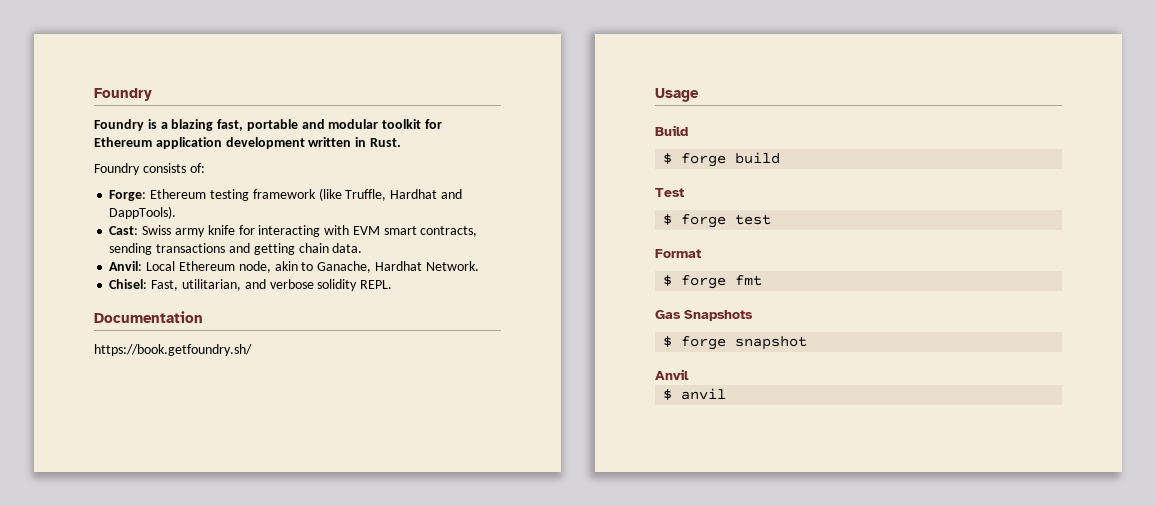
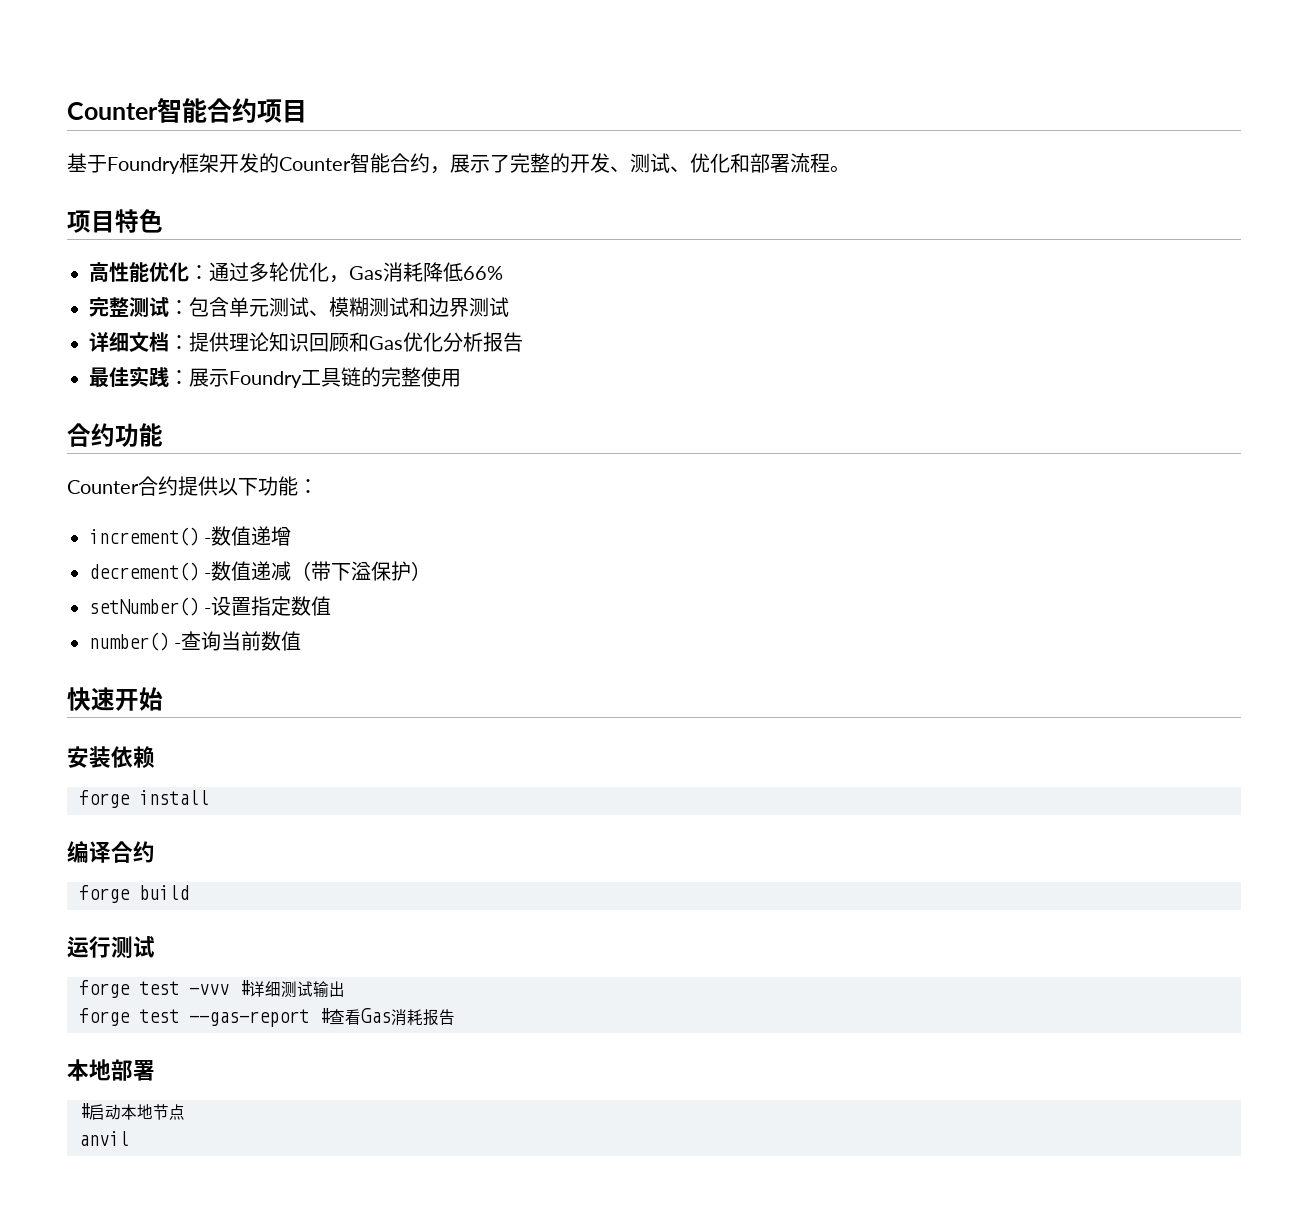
[94,88,152,101] [94,119,443,131] [94,137,401,149] [94,163,205,175] [109,188,462,201] [109,206,177,219] [109,225,478,237] [109,243,363,255] [109,261,479,273] [109,279,393,291] [94,311,203,323] [94,344,252,356] [655,88,699,102] [655,125,688,136] [663,153,673,164] Foundry // Foundry is a blazing fast, portable and modular toolkit for Ethereum application development written in Rust. // Foundry consists of: // Forge: Ethereum testing framework (like Truffle, Hardhat and DappTools). // Cast: Swiss army knife for interacting with EVM smart contracts, sending transactions and getting chain data. // Anvil: Local Ethereum node, akin to Ganache, Hardhat Network. // Chisel: Fast, utilitarian, and verbose solidity REPL. // Documentation // https://book.getfoundry.sh/ // Usage // Build // $ -> [67,98,307,123] [67,153,850,174] [67,209,163,233] [89,262,503,283] [89,297,509,317] [89,332,523,352] [89,366,461,388] [67,423,163,447] [67,476,318,496] [89,526,292,546] [89,561,432,581] [89,596,332,616] [89,631,302,651] [67,687,163,711] [67,746,155,768] [79,790,209,808] [67,841,155,863] Counter智能合约项目 // 基于Foundry框架开发的Counter智能合约，展示了完整的开发、测试、优化和部署流程。 // 项目特色 // 高性能优化：通过多轮优化，Gas消耗降低66% // 完整测试：包含单元测试、模糊测试和边界测试 // 详细文档：提供理论知识回顾和Gas优化分析报告 // 最佳实践：展示Foundry工具链的完整使用 // 合约功能 // Counter合约提供以下功能： // increment() -数值递增 // decrement() -数值递减（带下溢保护） // setNumber() -设置指定数值 // number() -查询当前数值 // 快速开始 // 安装依赖 // forge install // 编译合约 //
[655,188,684,197] [663,214,772,228] [655,249,701,258] [663,275,763,289] [655,310,753,321] [663,336,808,350] [655,369,689,380] [663,389,673,400] Test // $ forge test // Format // $ forge fmt // Gas Snapshots // $ forge snapshot // Anvil // $ -> [67,936,155,958] [79,980,345,998] [79,1008,455,1027] [67,1059,155,1081] [79,1103,185,1120] 运行测试 // forge test -vvv #详细测试输出 // forge test --gas-report #查看Gas消耗报告 // 本地部署 // #启动本地节点 //

